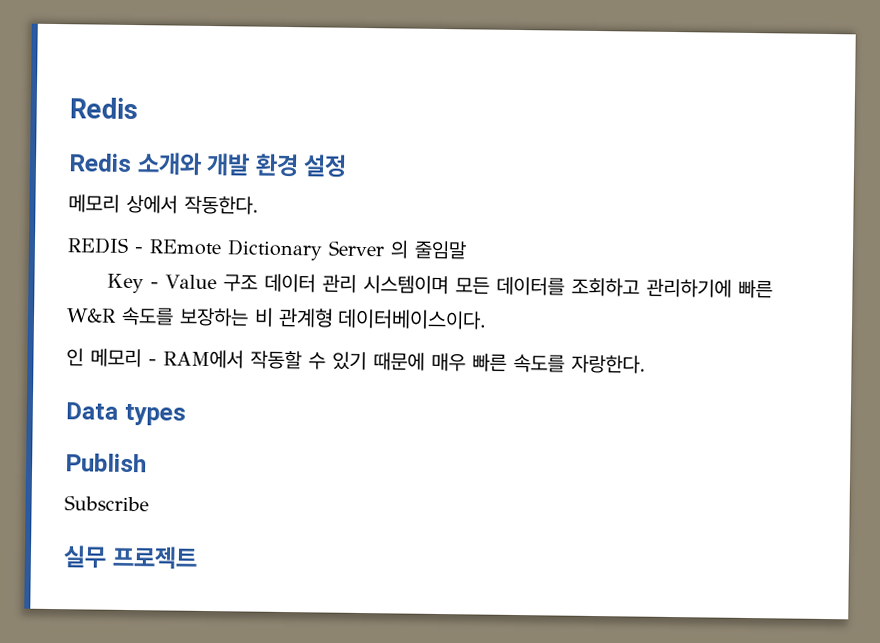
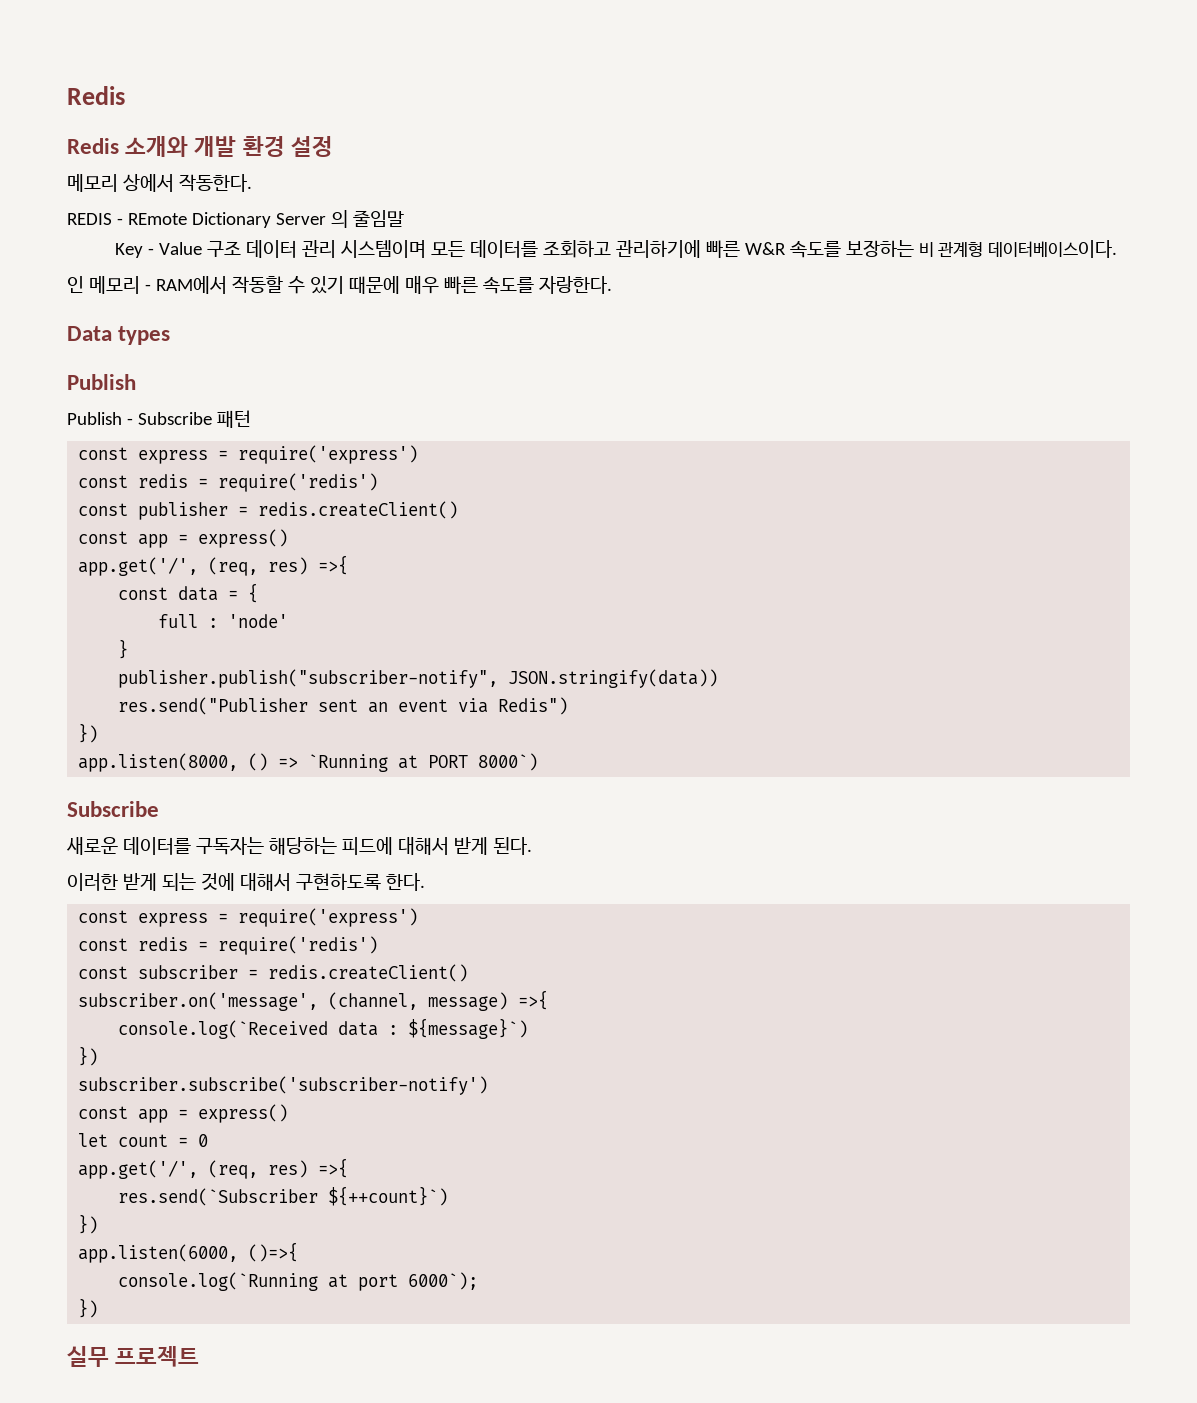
[64,495,149,512] Subscribe -> [67,410,251,428] [78,445,419,464] [78,473,379,492] [78,501,459,520] [78,529,289,548] [78,555,349,576] [118,583,259,603] [158,614,289,628] [118,639,129,659] [118,669,719,688] [118,697,569,715] [78,723,99,743] [78,753,539,772] [67,801,159,817] [66,837,532,855] [67,873,425,891] [78,908,419,927] [78,936,379,955] [78,964,469,982] [78,990,549,1011] [118,1018,529,1039] [78,1046,99,1066] [78,1076,489,1095] [78,1104,289,1123] [78,1133,209,1147] [78,1158,349,1179] [118,1186,449,1206] [78,1214,99,1234] [78,1242,299,1263] [118,1272,479,1291] [78,1298,99,1318] Publish - Subscribe 패턴 // const express = require('express') // const redis = require('redis') // const publisher = redis.createClient() // const app = express() // app.get('/', (req, res) =>{ // const data = { // full : 'node' // } // publisher.publish("subscriber-notify", JSON.stringify(data)) // res.send("Publisher sent an event via Redis") // }) // app.listen(8000, () => `Running at PORT 8000`) // Subscribe // 새로운 데이터를 구독자는 해당하는 피드에 대해서 받게 된다. // 이러한 받게 되는 것에 대해서 구현하도록 한다. // const express = require('express') // const redis = require('redis') // const subscriber = redis.createClient() // subscriber.on('message', (channel, message) =>{ // console.log(`Received data : ${message}`) // }) // subscriber.subscribe('subscriber-notify') // const app = express() // let count = 0 // app.get('/', (req, res) =>{ // res.send(`Subscriber ${++count}`) // }) // app.listen(6000, ()=>{ // console.log(`Running at port 6000`); // })

